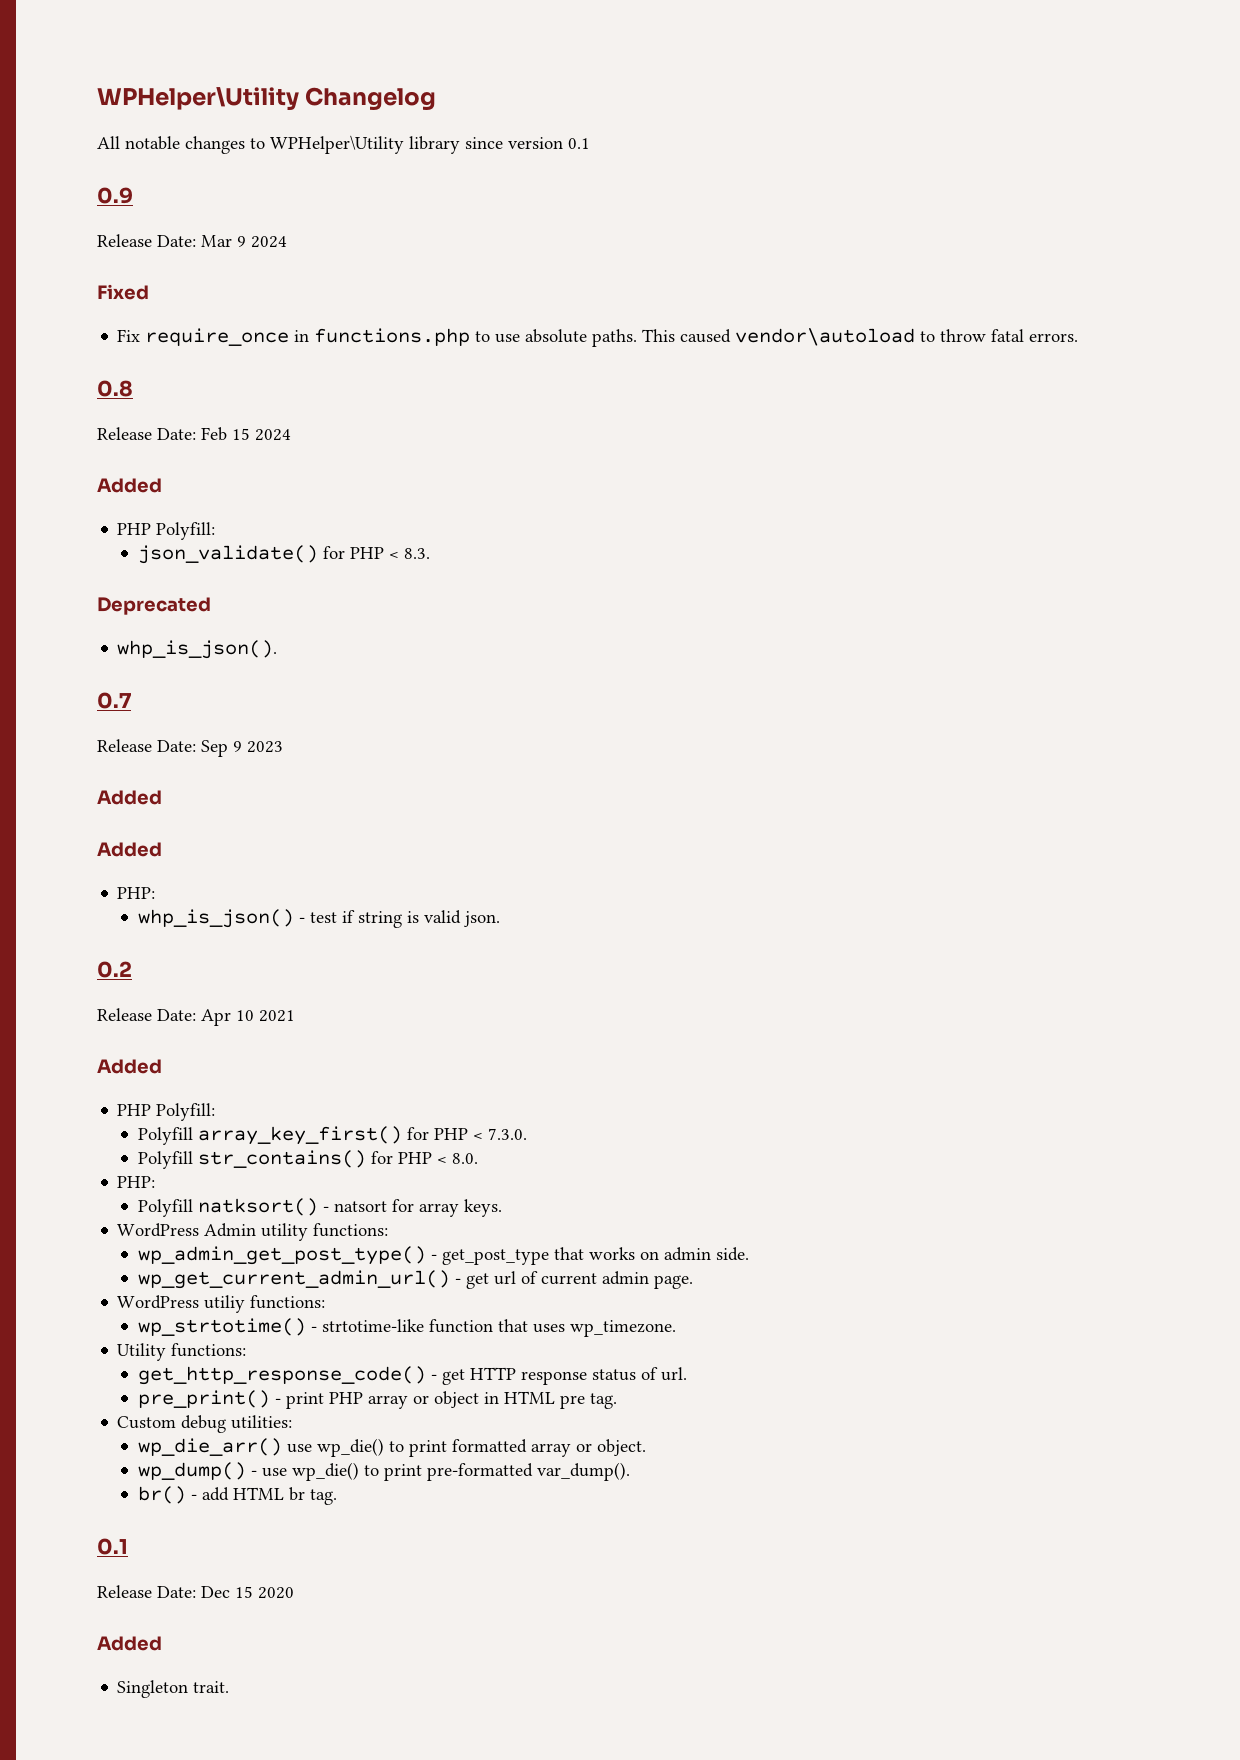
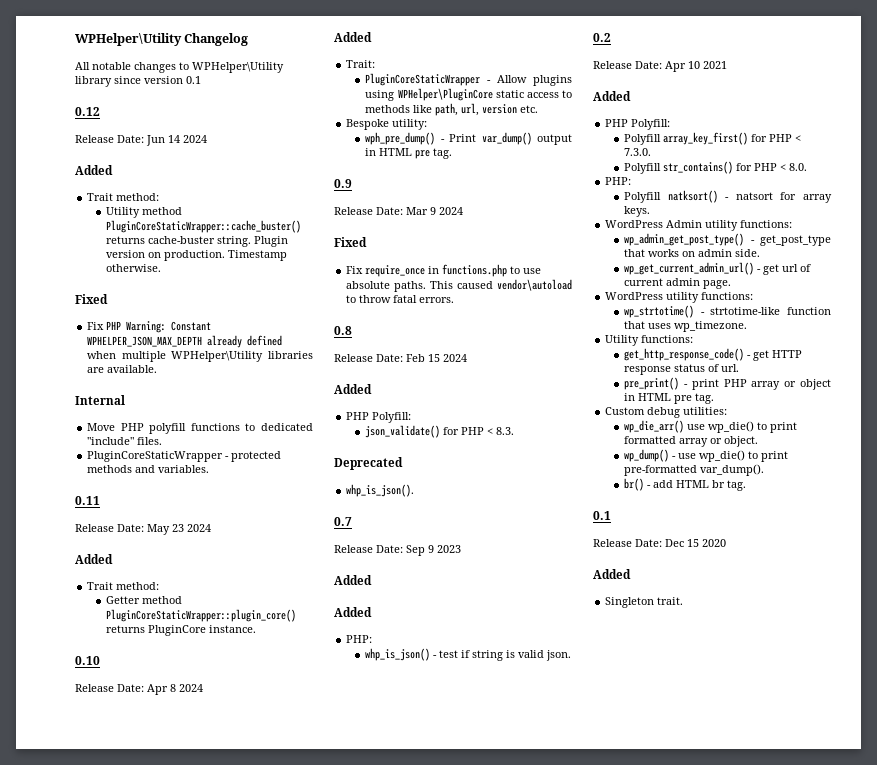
(590, 143) none -> [75,107,100,116] [75,135,207,146] [75,165,113,175] [87,193,160,201] [106,207,183,218] [106,220,302,233] [106,236,289,247] [106,250,288,261] [106,264,162,272] [75,294,108,304] [87,321,212,333] [87,335,283,348] [87,351,313,362] [87,365,158,373] [75,395,125,405] [87,423,313,434] [87,437,163,445] [87,451,282,462] [87,465,210,473] [75,496,100,505] [75,524,211,535] [75,554,113,564] [87,582,160,590] [106,596,183,604] [106,609,297,622] [106,625,257,636] [75,656,100,665] [75,684,203,695] [334,32,372,42] [346,60,376,68] [365,73,572,86] [365,88,572,101] [365,103,539,116] [346,119,428,130] [365,132,572,145] [365,148,453,159] // 0.12 // Release Date: Jun 14 2024 // Added // Trait method: // Utility method PluginCoreStaticWrapper::cache_buster() returns cache-buster string. Plugin version on production. Timestamp otherwise. // Fixed // Fix PHP Warning: Constant WPHELPER_JSON_MAX_DEPTH already defined when multiple WPHelper\Utility libraries are available. // Internal // Move PHP polyfill functions to dedicated "include" files. // PluginCoreStaticWrapper - protected methods and variables. // 0.11 // Release Date: May 23 2024 // Added // Trait method: // Getter method PluginCoreStaticWrapper::plugin_core() returns PluginCore instance. // 0.10 // Release Date: Apr 8 2024 // Added // Trait: // PluginCoreStaticWrapper - Allow plugins using WPHelper\PluginCore static access to methods like path, url, version etc. // Bespoke utility: // wph_pre_dump() - Print var_dump() output in HTML pre tag.
[204,1295,246,1313] utiliy -> [666,292,700,303] utility

